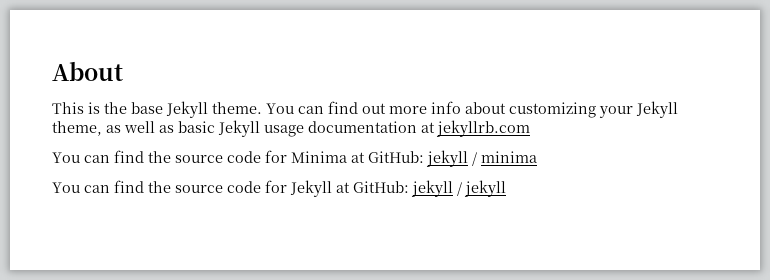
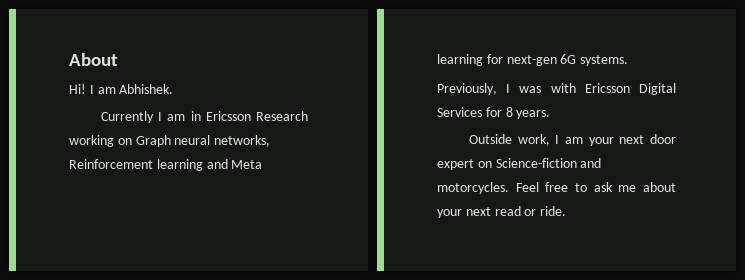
[52,101,678,118] [52,120,530,137] [52,150,537,167] [52,180,506,197] This is the base Jekyll theme. You can find out more info about customizing your Jekyll theme, as well as basic Jekyll usage documentation at jekyllrb.com // You can find the source code for Minima at GitHub: jekyll / minima // You can find the source code for Jekyll at GitHub: jekyll / jekyll -> [69,84,174,94] [101,111,308,123] [69,135,271,147] [69,159,263,171] [437,54,629,66] [437,83,676,95] [437,107,551,119] [469,134,676,146] [437,158,602,170] [437,182,676,194] [437,206,567,218] Hi! I am Abhishek. // Currently I am in Ericsson Research working on Graph neural networks, Reinforcement learning and Meta learning for next-gen 6G systems. // Previously, I was with Ericsson Digital Services for 8 years. // Outside work, I am your next door expert on Science-fiction and motorcycles. Feel free to ask me about your next read or ride.

